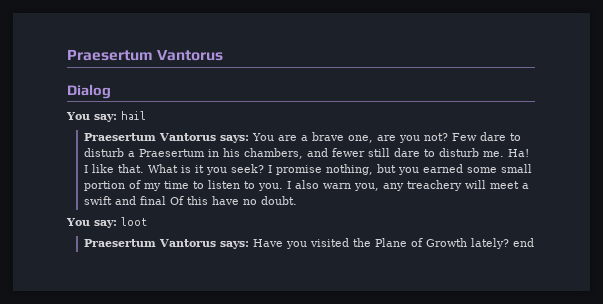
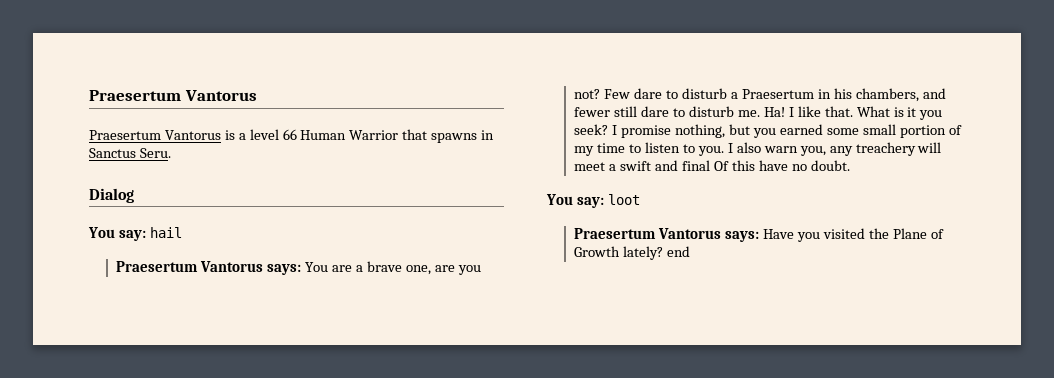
[67,49,224,61] Praesertum Vantorus -> [89,90,257,101] [89,129,495,143] [89,148,171,158] Praesertum Vantorus // Praesertum Vantorus is a level 66 Human Warrior that spawns in Sanctus Seru.

